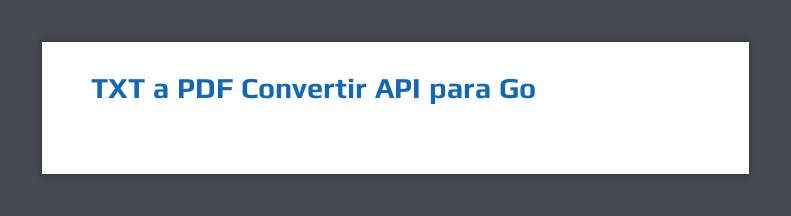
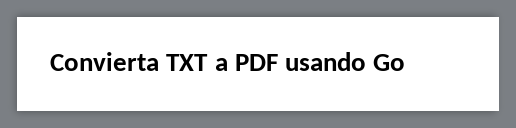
(91, 88) none -> [50,52,159,71] Convierta
[241,78,492,105] Convertir API para -> [285,52,367,71] usando

